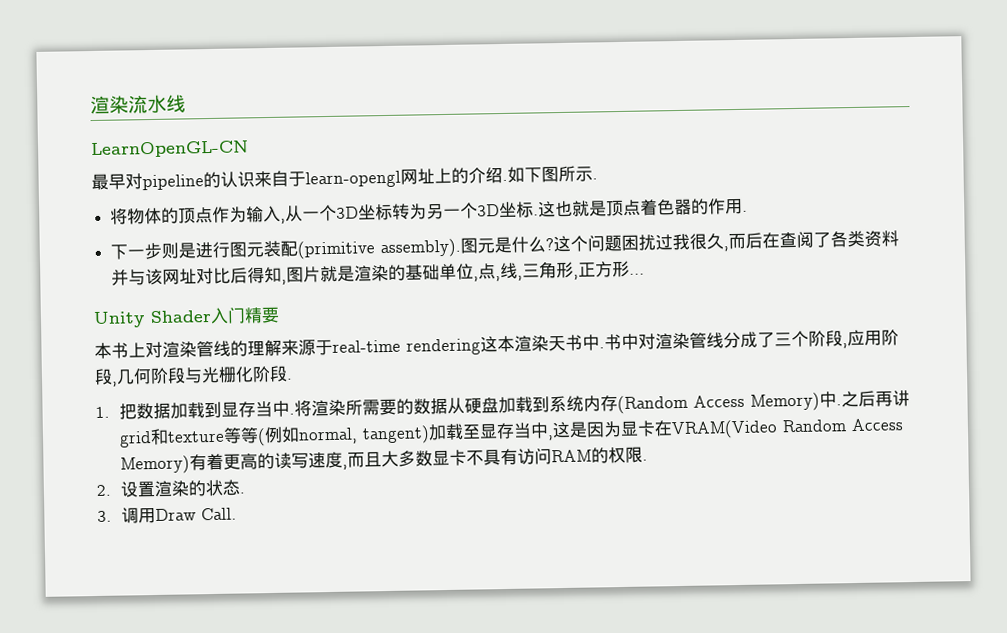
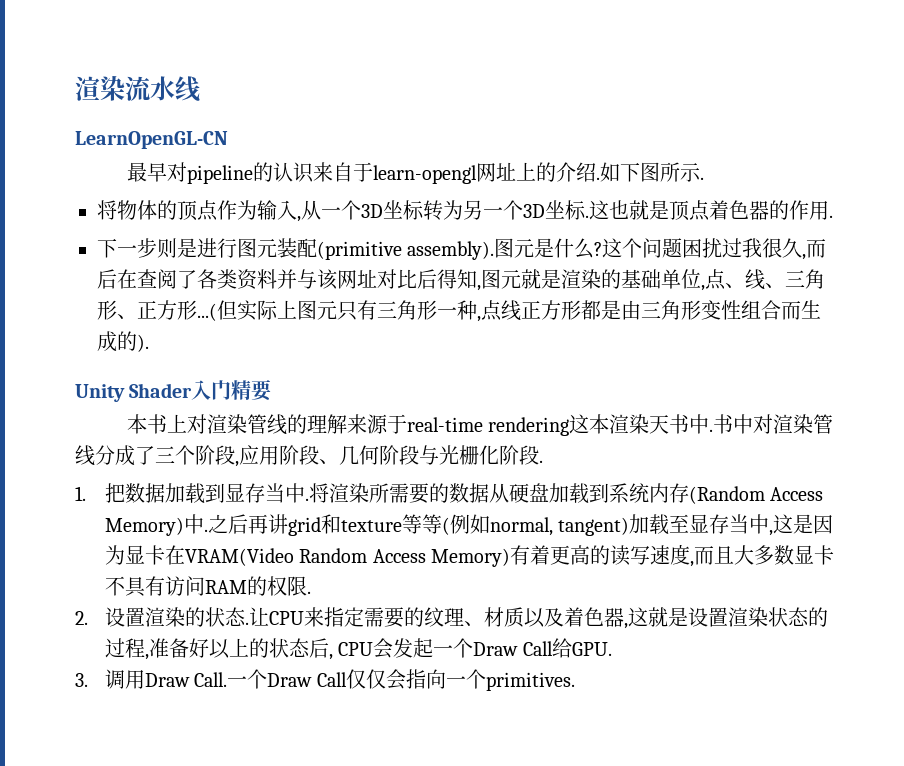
[303,266,322,283] 片 -> [501,270,521,289] 元
[495,260,646,282] ,线,三角形,正方形... -> [725,269,825,290] [97,300,821,322] [97,331,149,352] 、线、三角形、正方形...(但实际上图元只有三角形一种,点线正方形都是由三角形变性组合而生成的).
[112,381,118,387] , -> [319,459,339,464] 、
[97,507,237,524] // 3.调用Draw Call. -> [248,607,828,629] [104,638,612,660] [75,669,575,691] 让CPU来指定需要的纹理、材质以及着色器,这就是设置渲染状态的过程,准备好以上的状态后, CPU会发起一个Draw Call给GPU. // 3.调用Draw Call.一个Draw Call仅仅会指向一个primitives.

